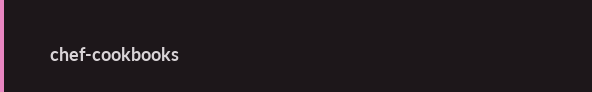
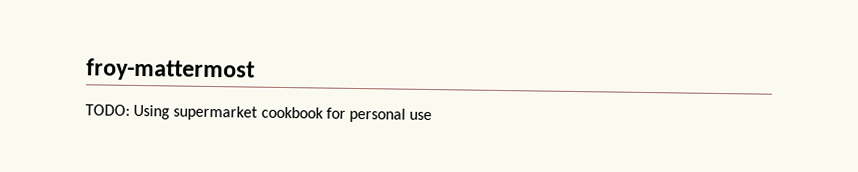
[50,47,179,61] chef-cookbooks -> [86,58,255,82] [85,104,433,123] froy-mattermost // TODO: Using supermarket cookbook for personal use

